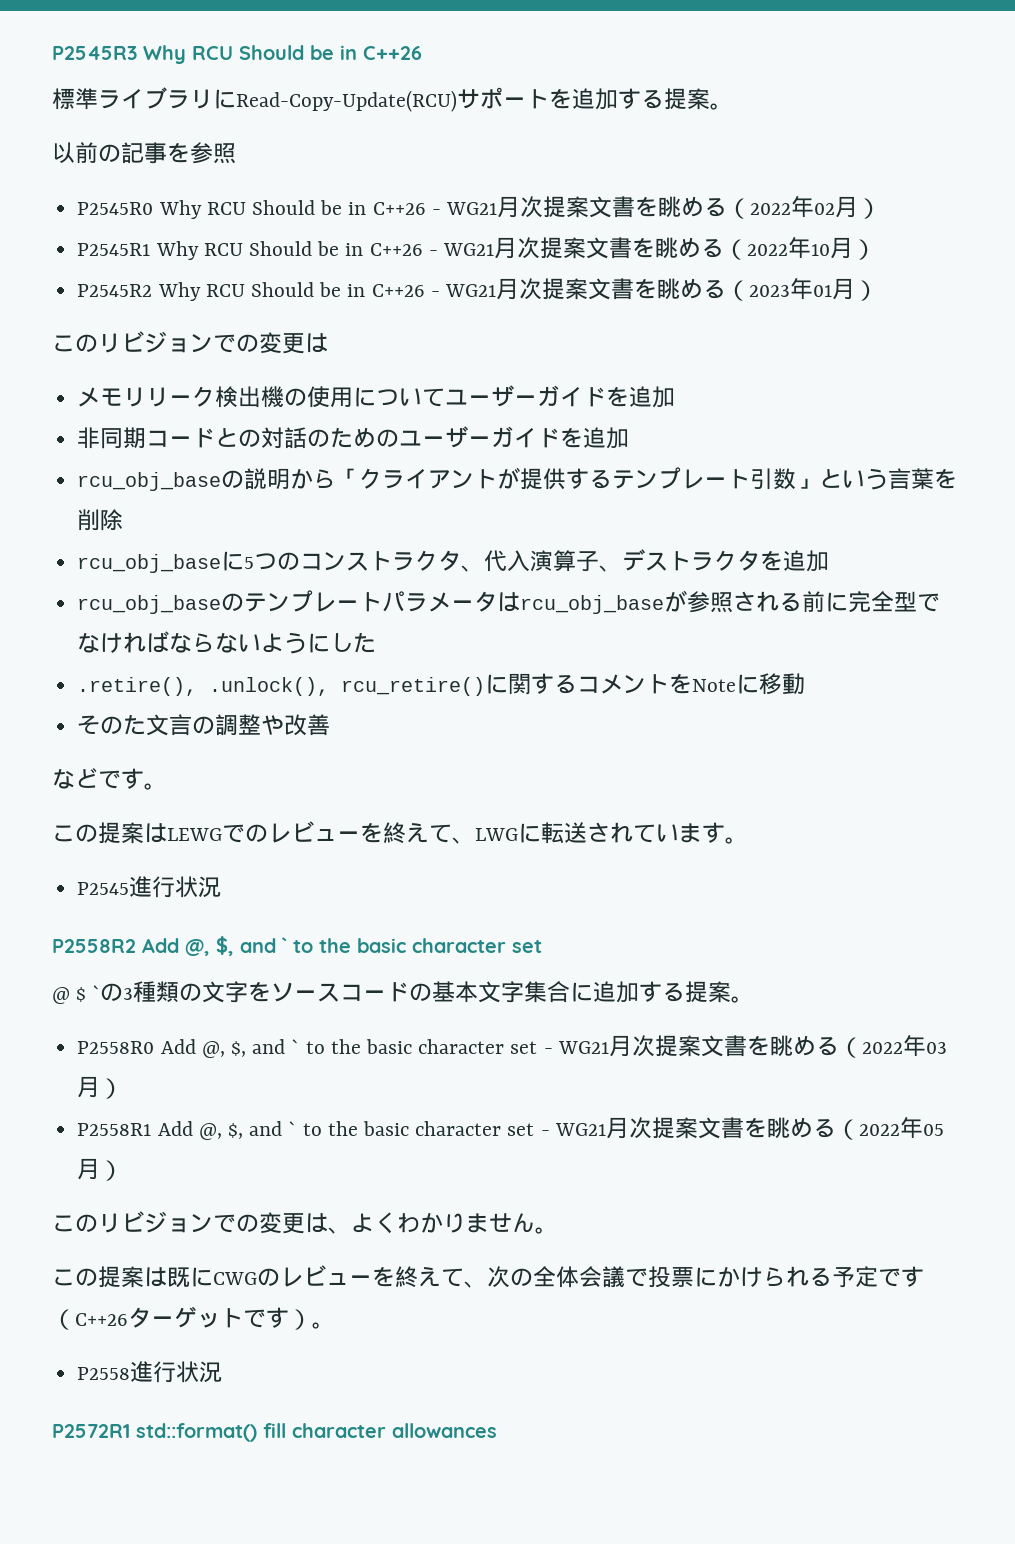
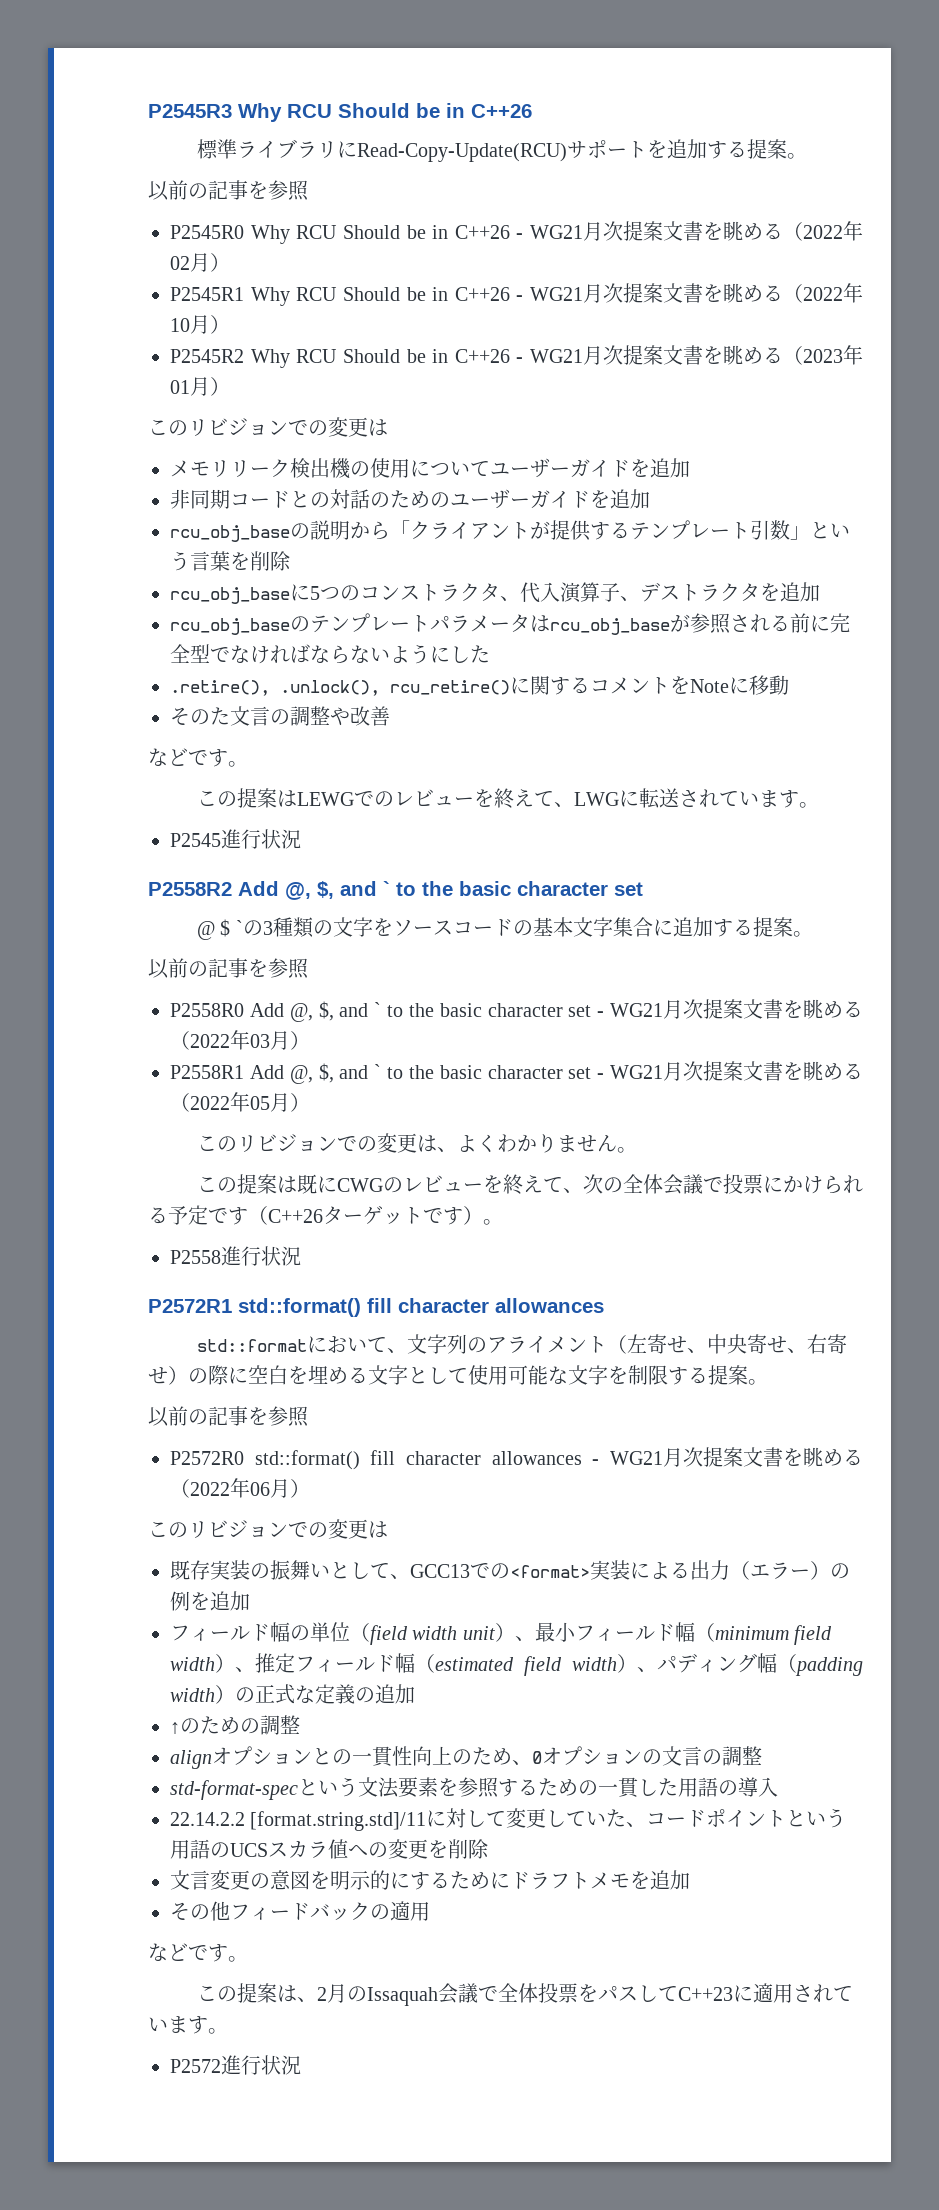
(755, 999) none -> [148,958,309,979] // 以前の記事を参照
(497, 1430) none -> [196,1334,847,1354] [148,1365,768,1385] [148,1406,309,1427] [170,1447,864,1470] [170,1478,310,1498] [148,1519,388,1539] [170,1560,850,1580] [170,1591,250,1611] [170,1622,833,1645] [170,1653,863,1676] [170,1684,415,1704] [170,1715,300,1735] [170,1746,762,1769] [170,1777,778,1800] [170,1808,847,1831] [170,1839,489,1859] [170,1870,690,1890] [170,1901,430,1921] [148,1943,248,1962] [196,1983,853,2006] [148,2016,228,2034] [170,2055,301,2075] // std::formatにおいて、文字列のアライメント（左寄せ、中央寄せ、右寄せ）の際に空白を埋める文字として使用可能な文字を制限する提案。 // 以前の記事を参照 // P2572R0 std::format() fill character allowances - WG21月次提案文書を眺める（2022年06月） // このリビジョンでの変更は // 既存実装の振舞いとして、GCC13での<format>実装による出力（エラー）の例を追加 // フィールド幅の単位（field width unit）、最小フィールド幅（minimum field width）、推定フィールド幅（estimated field width）、パディング幅（padding width）の正式な定義の追加 // ↑のための調整 // alignオプションとの一貫性向上のため、0オプションの文言の調整 // std-format-specという文法要素を参照するための一貫した用語の導入 // 22.14.2.2 [format.string.std]/11に対して変更していた、コードポイントという用語のUCSスカラ値への変更を削除 // 文言変更の意図を明示的にするためにドラフトメモを追加 // その他フィードバックの適用 // などです。 // この提案は、2月のIssaquah会議で全体投票をパスしてC++23に適用されています。 // P2572進行状況

